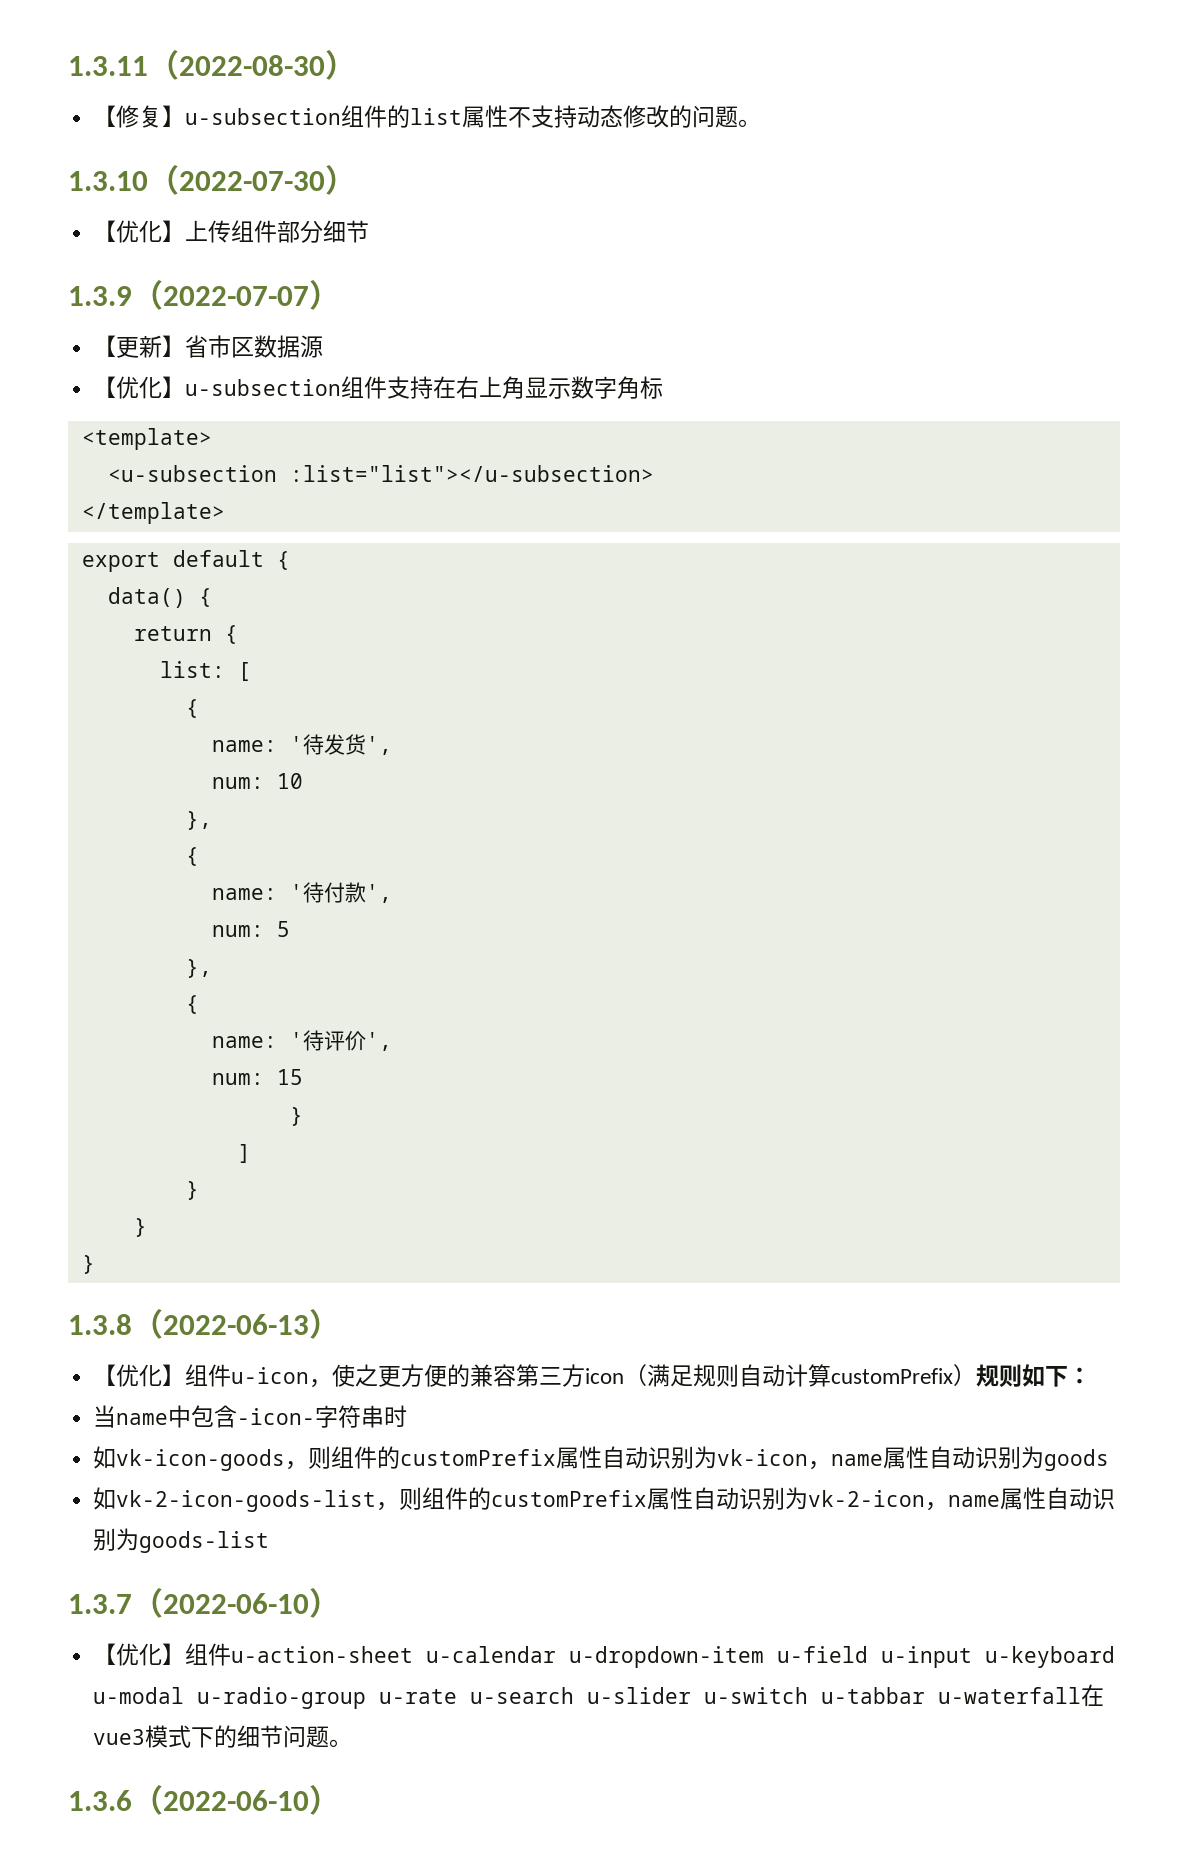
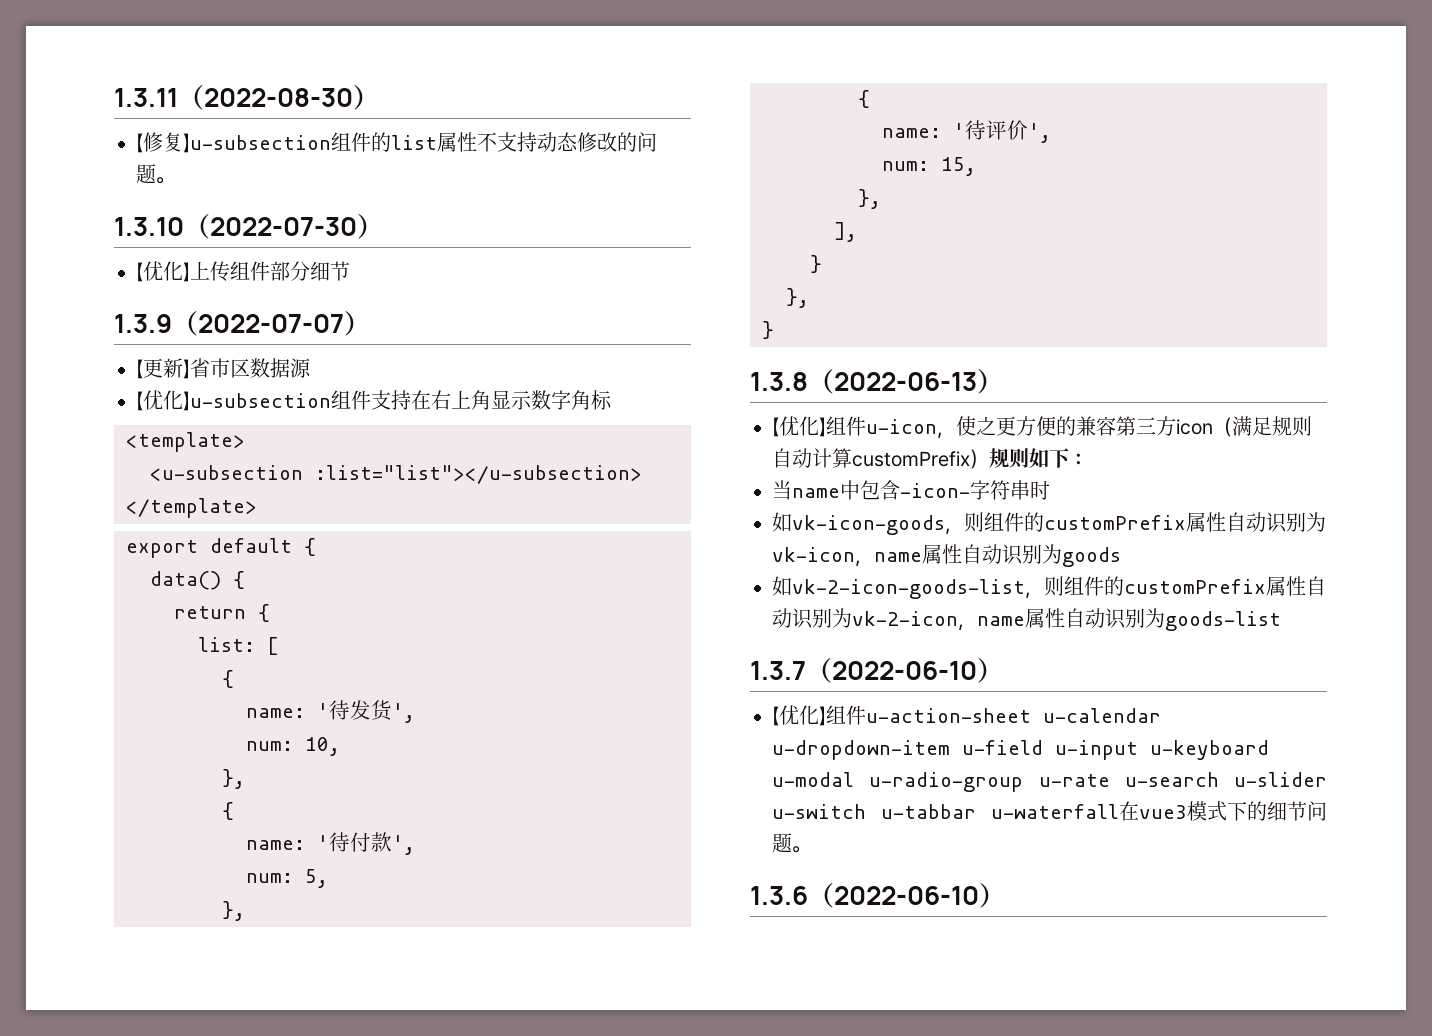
[276,773,303,789] 10 -> [305,737,340,756] 10,
[276,921,290,937] 5 -> [305,869,328,888] 5,
[276,1069,303,1085] [289,1107,303,1126] [237,1144,251,1163] [185,1181,199,1200] [133,1218,147,1237] 15 // } // ] // } // } -> [941,157,976,176] [858,189,881,209] [834,222,857,242] [810,255,822,273] [786,288,809,308] 15, // }, // ], // } // },

